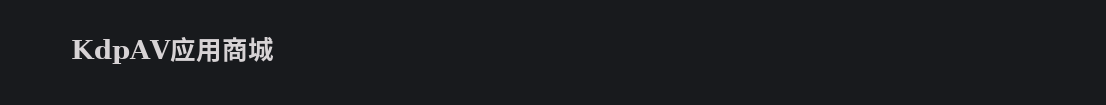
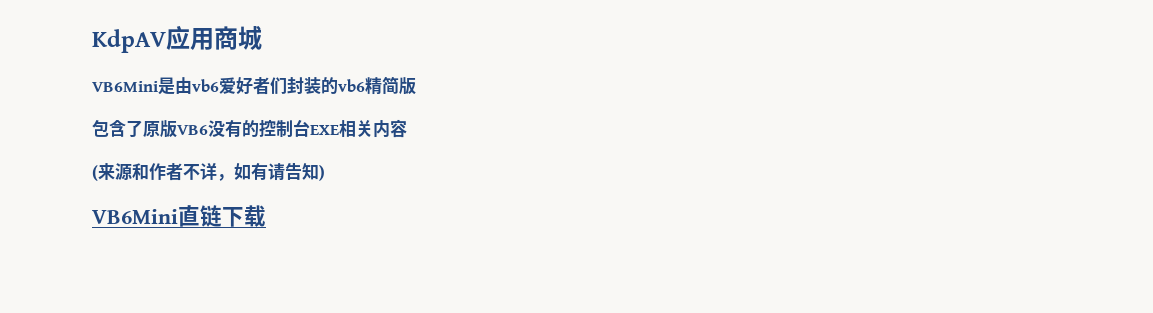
(274, 49) none -> [92,76,416,95] [92,119,407,138] [92,162,325,181] [92,205,266,227] // VB6Mini是由vb6爱好者们封装的vb6精简版 // 包含了原版VB6没有的控制台EXE相关内容 // (来源和作者不详，如有请告知) // VB6Mini直链下载

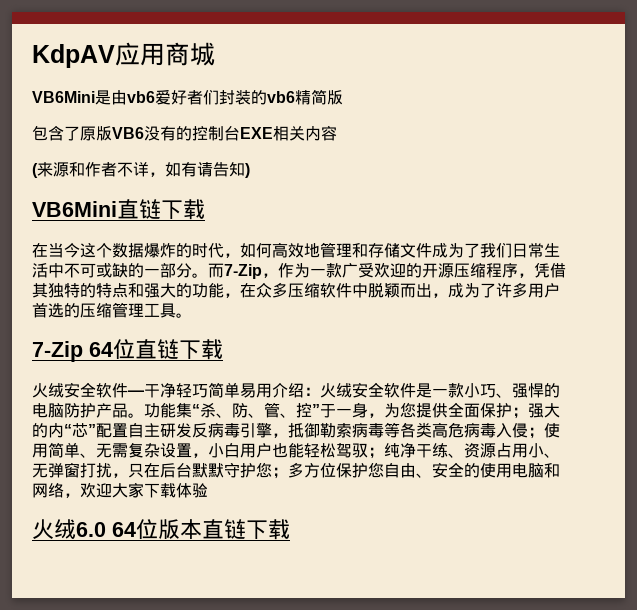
(266, 216) none -> [32,242,560,258] [32,262,566,279] [32,282,560,298] [32,302,192,318] [32,339,223,362] [32,382,560,398] [32,402,560,419] [32,422,560,439] [32,442,560,459] [32,462,560,479] [32,482,208,498] [32,519,290,540] // 在当今这个数据爆炸的时代，如何高效地管理和存储文件成为了我们日常生活中不可或缺的一部分。而7-Zip，作为一款广受欢迎的开源压缩程序，凭借其独特的特点和强大的功能，在众多压缩软件中脱颖而出，成为了许多用户首选的压缩管理工具。 // 7-Zip 64位直链下载 // 火绒安全软件—干净轻巧简单易用介绍：火绒安全软件是一款小巧、强悍的电脑防护产品。功能集“杀、防、管、控”于一身，为您提供全面保护；强大的内“芯”配置自主研发反病毒引擎，抵御勒索病毒等各类高危病毒入侵；使用简单、无需复杂设置，小白用户也能轻松驾驭；纯净干练、资源占用小、无弹窗打扰，只在后台默默守护您；多方位保护您自由、安全的使用电脑和网络，欢迎大家下载体验 // 火绒6.0 64位版本直链下载

